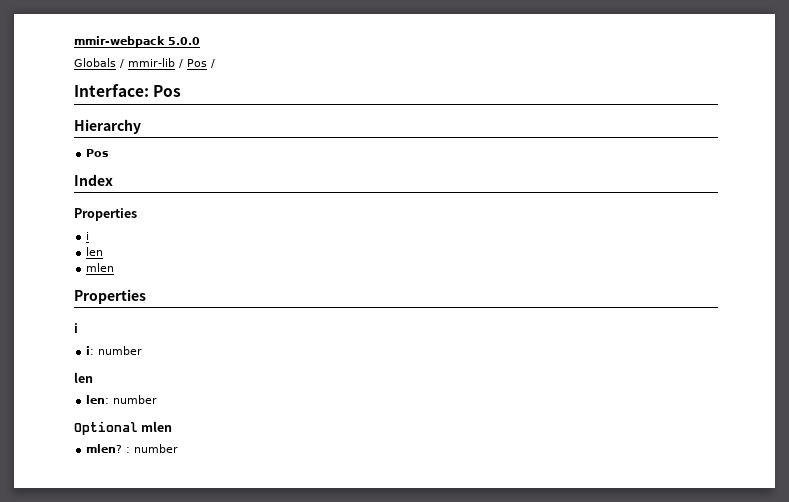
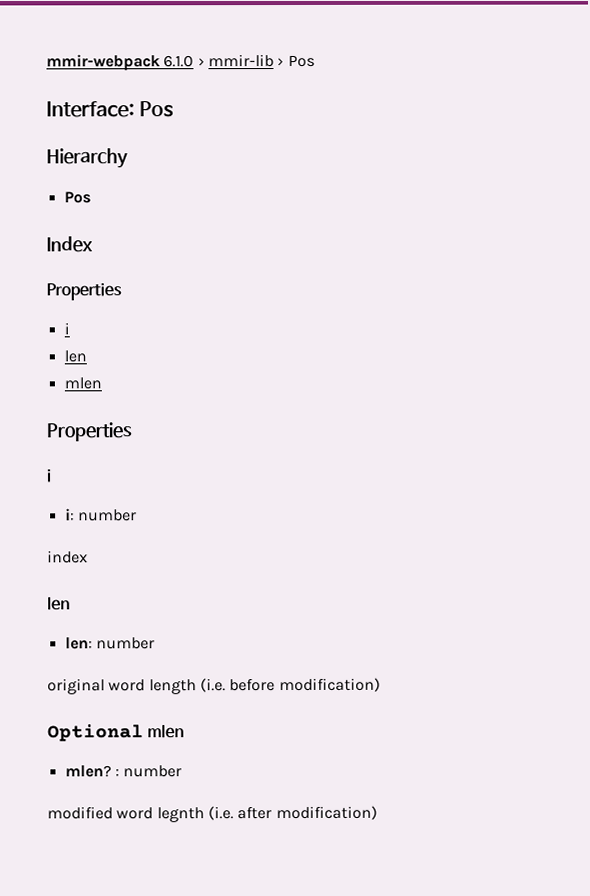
[168,37,200,45] [74,58,215,68] 5.0.0 // Globals / mmir-lib / Pos / -> [163,54,315,68] 6.1.0 › mmir-lib › Pos
(143, 350) none -> [47,550,88,564] // index
(158, 399) none -> [47,677,381,695] // original word length (i.e. before modification)
(179, 448) none -> [47,805,378,823] // modified word legnth (i.e. after modification)

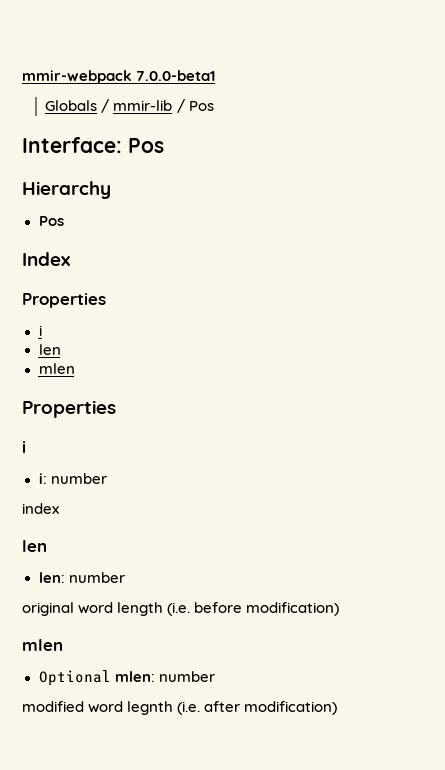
[163,54,285,68] 6.1.0 › mmir-lib › -> [136,70,216,81] [45,99,185,113] 7.0.0-beta1 // Globals / mmir-lib /
[47,724,185,742] [64,765,120,778] Optional mlen // mlen? : -> [22,639,63,651] [38,670,155,686] mlen // Optional mlen:

